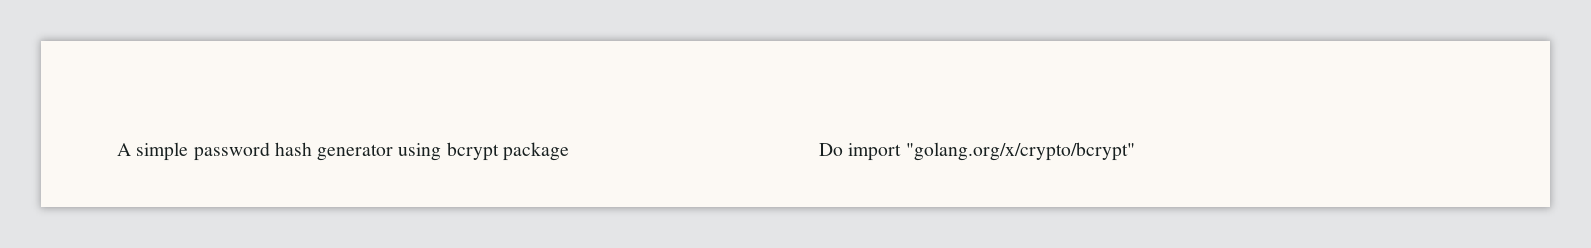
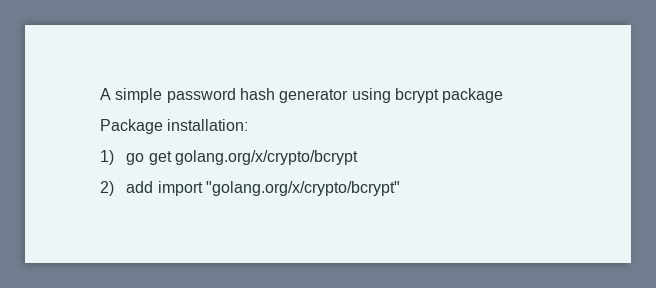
[819,143,843,156] Do -> [100,119,249,134] [100,150,358,165] [100,181,154,196] Package installation: // 1) go get golang.org/x/crypto/bcrypt // 2) add

